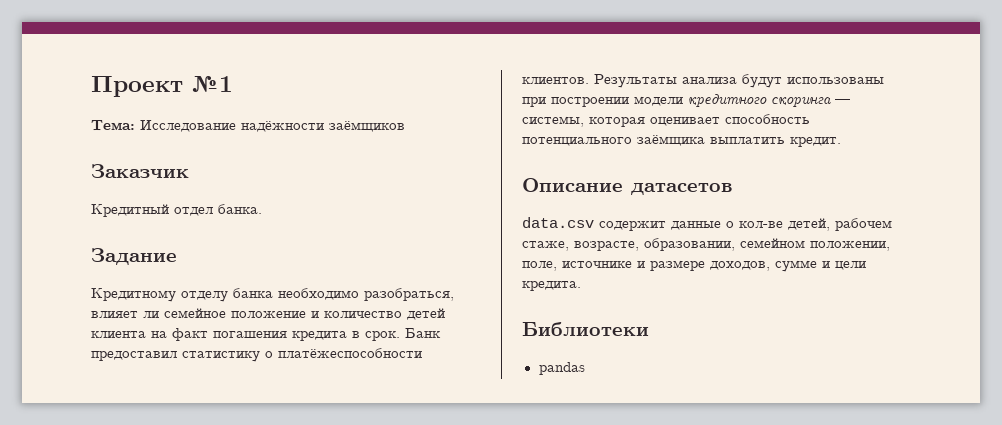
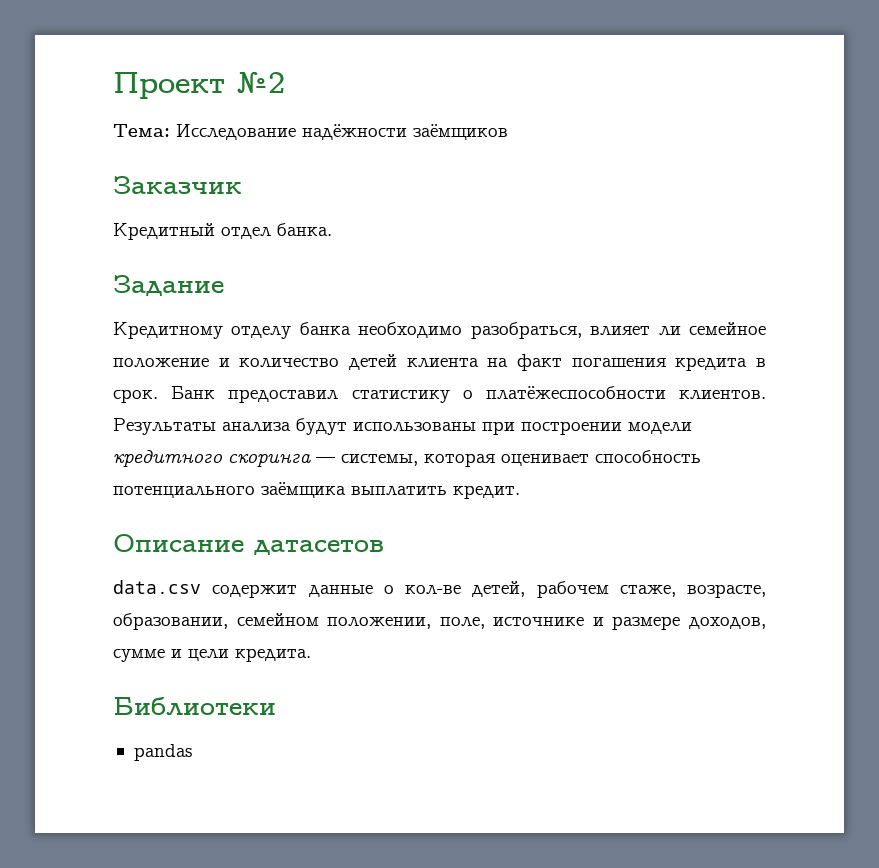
[192,76,233,92] №1 -> [236,71,285,94] №2

